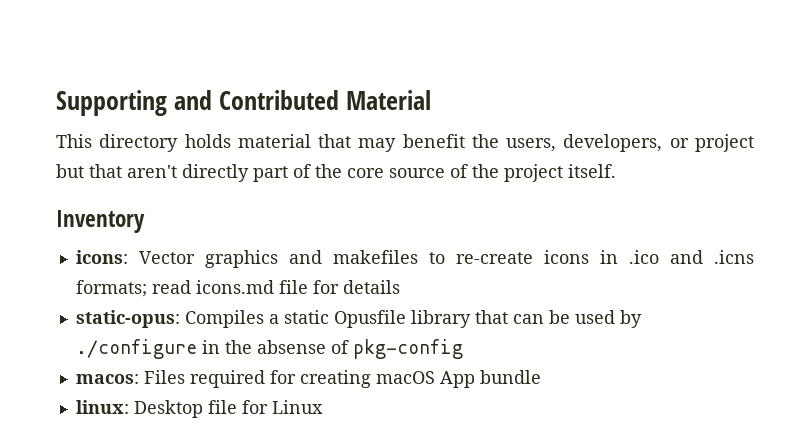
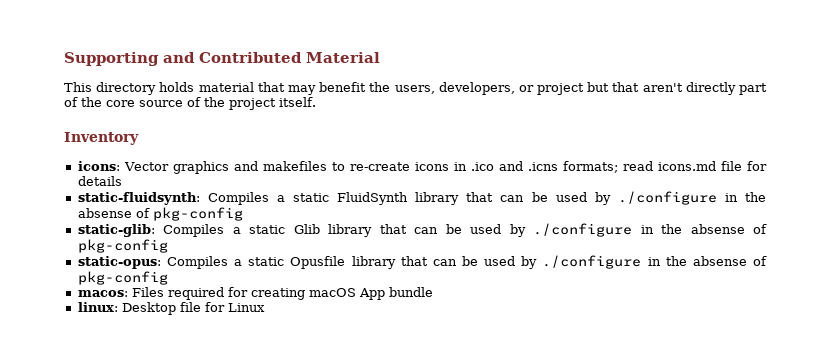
(400, 287) none -> [77,191,766,205] [77,207,243,221] [77,223,768,237] [77,239,168,253] // static-fluidsynth: Compiles a static FluidSynth library that can be used by ./configure in the absense of pkg-config // static-glib: Compiles a static Glib library that can be used by ./configure in the absense of pkg-config

